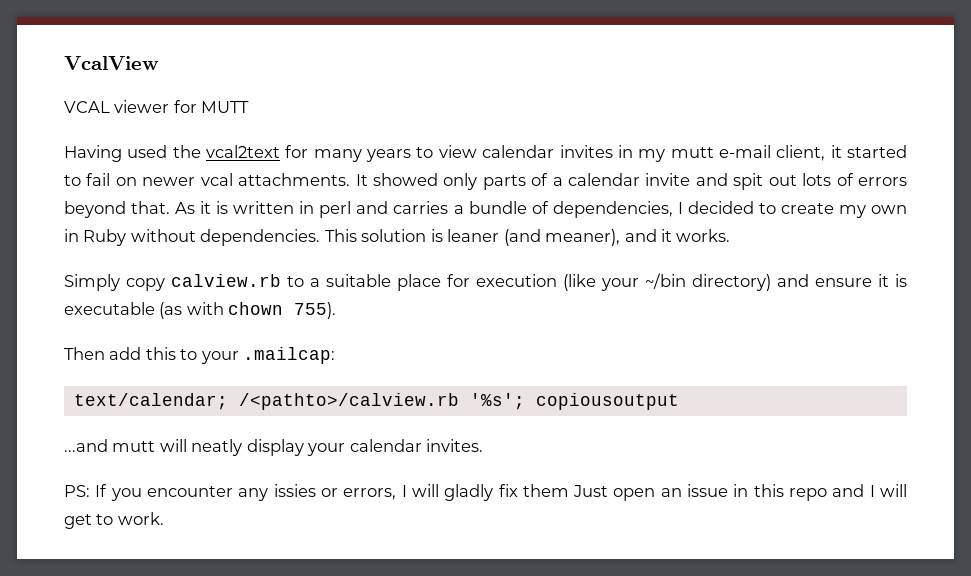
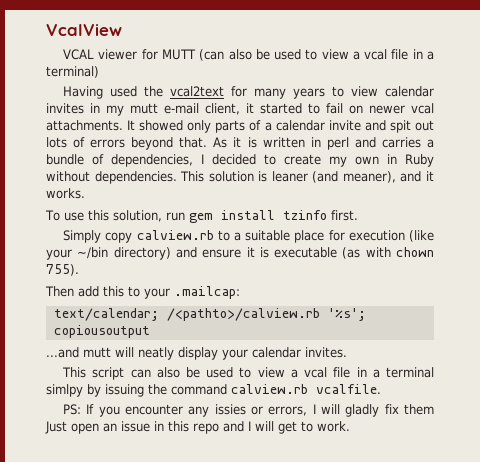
(250, 107) none -> [199,49,434,61] [46,66,99,78] (can also be used to view a vcal file in a terminal)
(731, 235) none -> [45,210,358,223] // To use this solution, run gem install tzinfo first.
(484, 445) none -> [62,367,434,380] [46,384,381,397] // This script can also be used to view a vcal file in a terminal simlpy by issuing the command calview.rb vcalfile.

